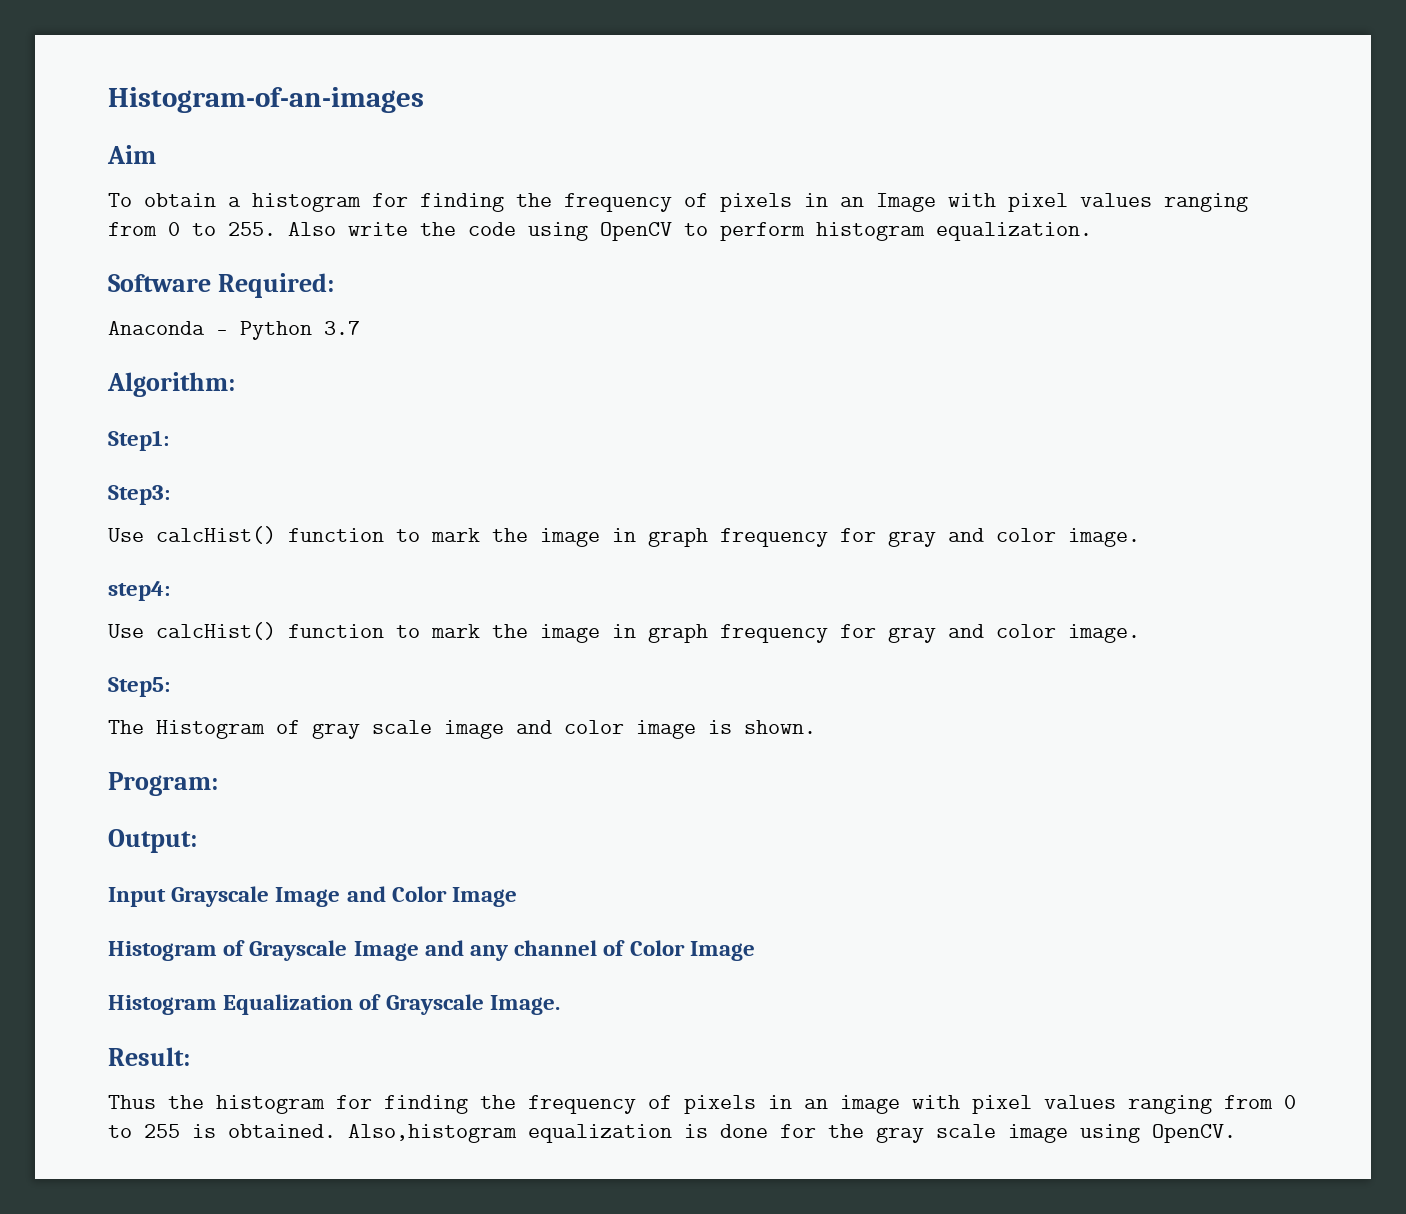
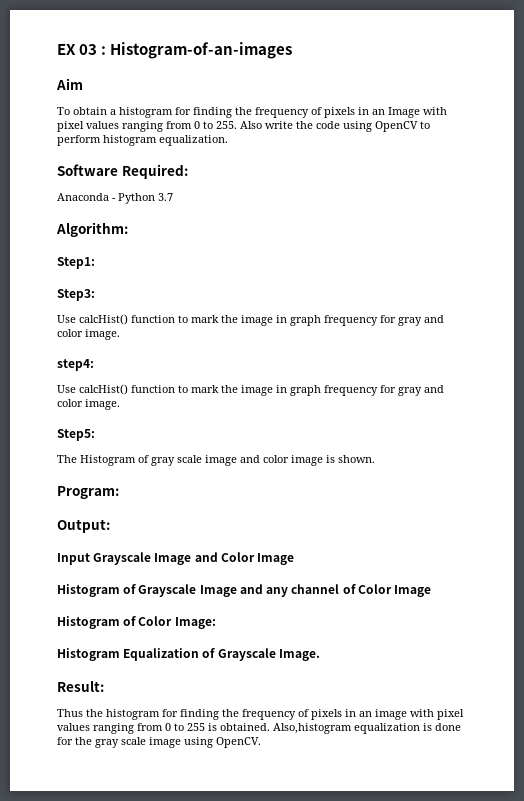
(108, 100) none -> [57,44,107,55] EX 03 :
(755, 951) none -> [57,616,216,629] // Histogram of Color Image:

